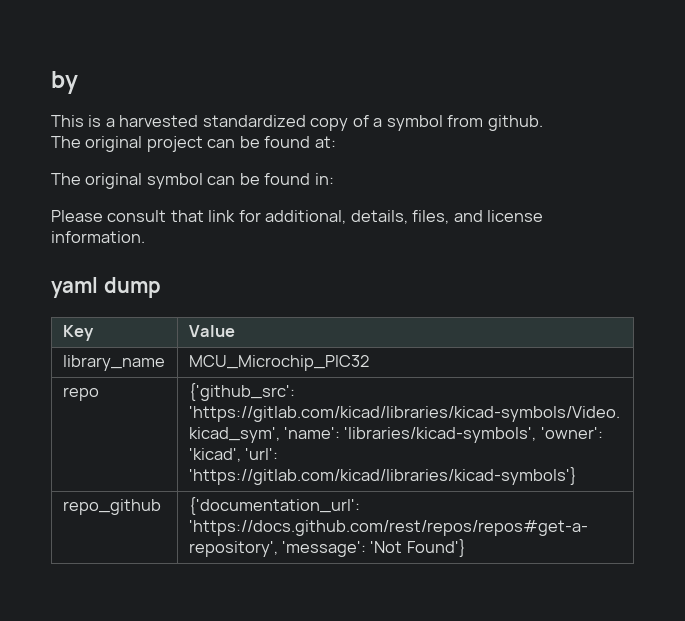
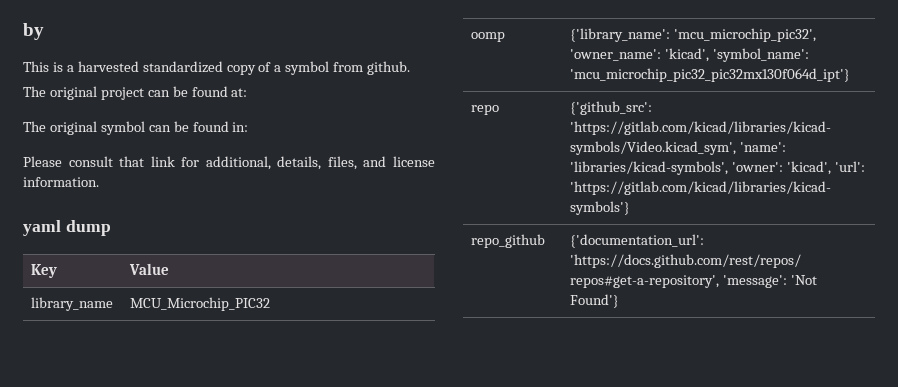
(369, 363) none -> [471,32,506,42] [570,28,816,42] [570,48,809,62] [570,68,851,82] // oomp | {'library_name': 'mcu_microchip_pic32', 'owner_name': 'kicad', 'symbol_name': 'mcu_microchip_pic32_pic32mx130f064d_ipt'}

